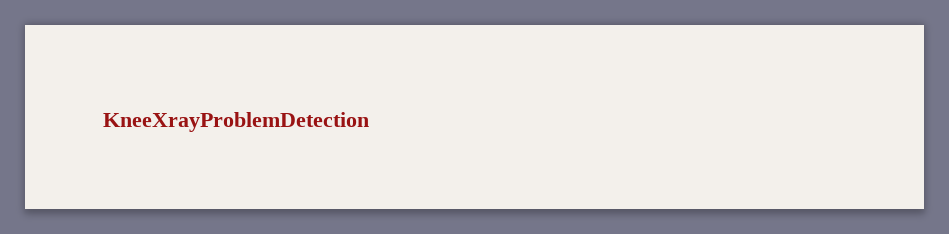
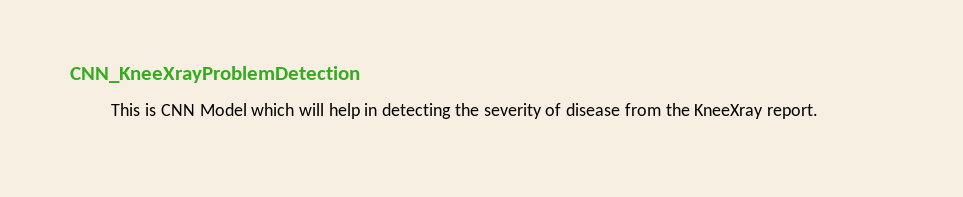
[103,112,369,132] KneeXrayProblemDetection -> [70,66,360,83] [111,103,819,119] CNN_KneeXrayProblemDetection // This is CNN Model which will help in detecting the severity of disease from the KneeXray report.

